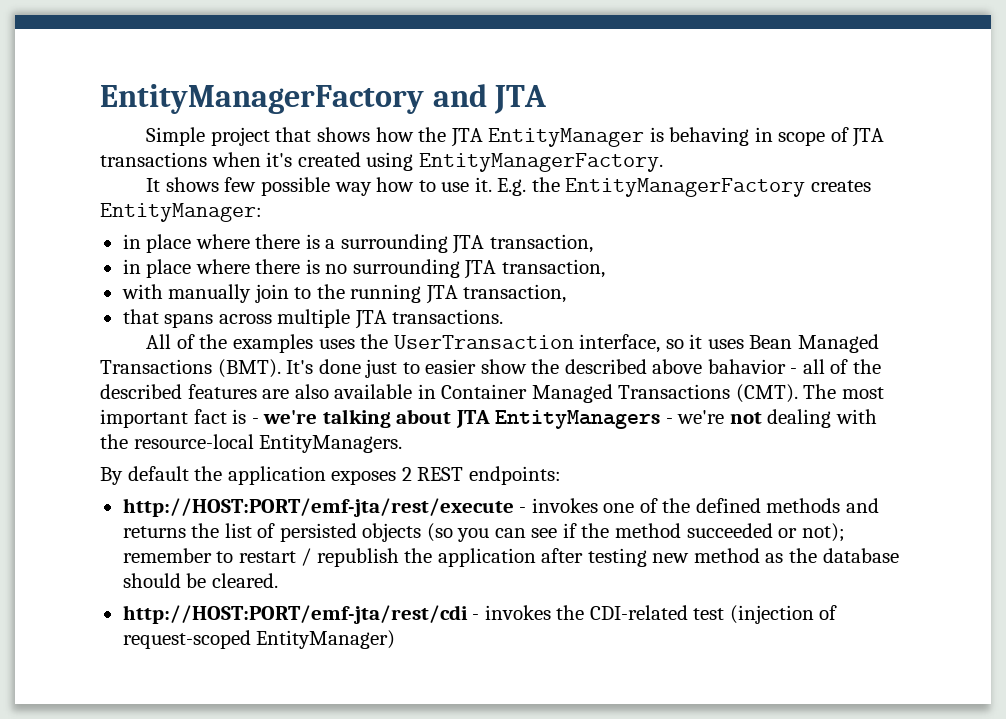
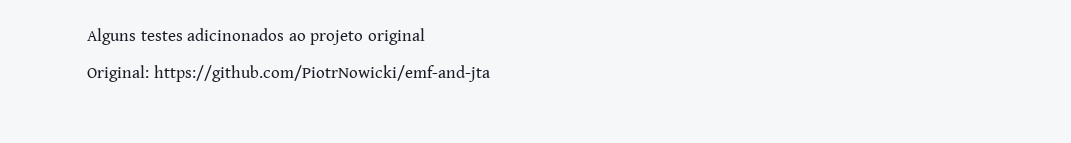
[100,84,547,114] [146,127,885,147] [100,152,663,172] [146,177,871,197] [100,203,262,222] [122,234,593,254] [122,259,605,279] [121,284,567,304] [122,309,504,329] [146,334,879,353] [100,359,882,378] [100,384,884,403] [100,409,877,429] [100,434,403,453] [100,466,561,485] [122,498,879,517] [122,523,845,542] [122,548,899,567] [122,573,278,588] [122,605,838,624] [122,630,396,649] EntityManagerFactory and JTA // Simple project that shows how the JTA EntityManager is behaving in scope of JTA transactions when it's created using EntityManagerFactory. // It shows few possible way how to use it. E.g. the EntityManagerFactory creates EntityManager: // in place where there is a surrounding JTA transaction, // in place where there is no surrounding JTA transaction, // with manually join to the running JTA transaction, // that spans across multiple JTA transactions. // All of the examples uses the UserTransaction interface, so it uses Bean Managed Transactions (BMT). It's done just to easier show the described above bahavior - all of the described features are also available in Container Managed Transactions (CMT). The most important fact is - we're talking about JTA EntityManagers - we're not dealing with the resource-local EntityManagers. // By default the application exposes 2 REST endpoints: // http://HOST:PORT/emf-jta/rest/execute - invokes one of the defined methods and returns the list of persisted objects (so you can see if the method succeeded or not); remember to restart / republish the application after testing new method as the database should be cleared. // http://HOST:PORT/emf-jta/rest/cdi - invokes the CDI-related test (injection of request-scoped EntityManager) -> [87,28,425,45] [87,65,490,82] Alguns testes adicinonados ao projeto original // Original: https://github.com/PiotrNowicki/emf-and-jta

